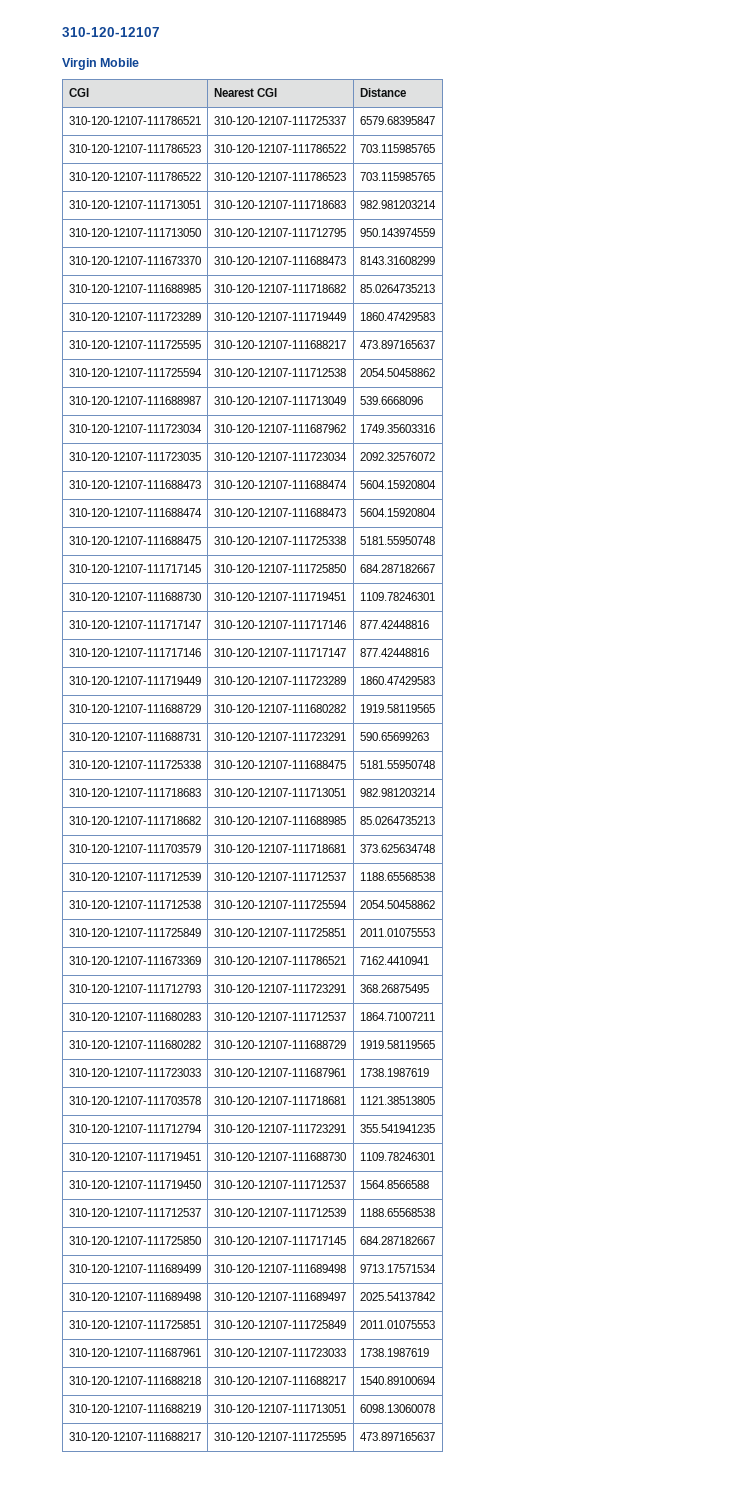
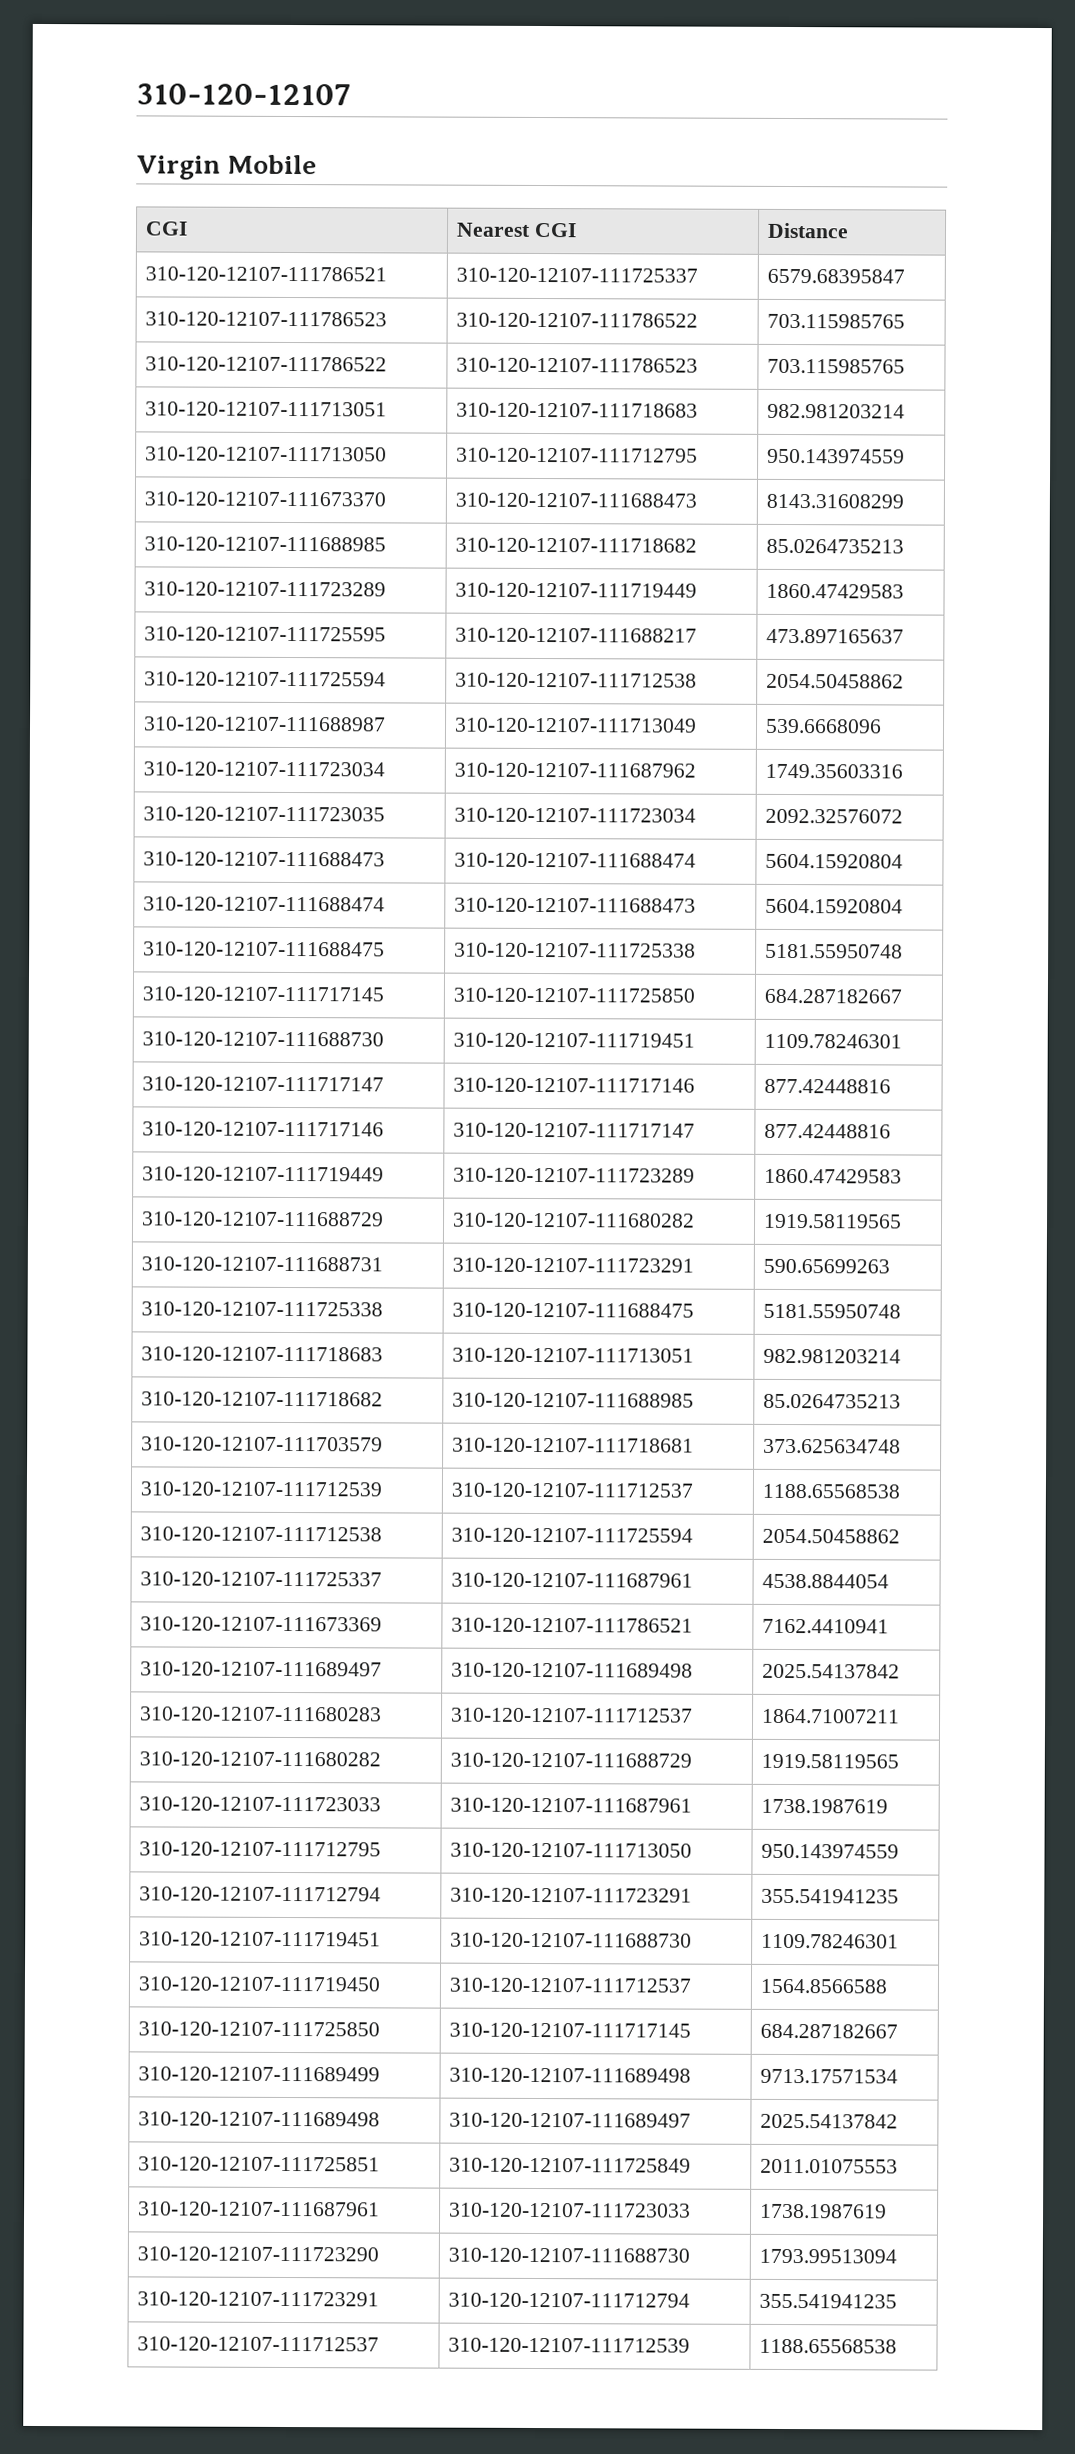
[68,928,201,937] [213,928,346,937] [359,928,435,937] 310-120-12107-111725849 | 310-120-12107-111725851 | 2011.01075553 -> [139,1571,382,1587] [450,1572,693,1588] [761,1573,889,1589] 310-120-12107-111725337 | 310-120-12107-111687961 | 4538.8844054
[68,984,201,993] [213,984,346,993] [359,984,429,993] 310-120-12107-111712793 | 310-120-12107-111723291 | 368.26875495 -> [139,1661,382,1677] [450,1662,693,1678] [761,1663,900,1679] 310-120-12107-111689497 | 310-120-12107-111689498 | 2025.54137842
[68,1096,201,1105] [213,1096,346,1105] [359,1096,435,1105] 310-120-12107-111703578 | 310-120-12107-111718681 | 1121.38513805 -> [138,1841,381,1857] [449,1842,692,1858] [760,1843,899,1859] 310-120-12107-111712795 | 310-120-12107-111713050 | 950.143974559
[68,1208,201,1217] [213,1208,346,1217] [359,1208,435,1217] // 310-120-12107-111712537 | 310-120-12107-111712539 | 1188.65568538 -> (887, 1986) none
[68,1376,201,1385] [213,1376,346,1385] [359,1376,436,1385] [68,1404,201,1413] [213,1404,346,1413] [359,1404,435,1413] [68,1432,201,1441] [213,1432,346,1441] [359,1432,435,1441] 310-120-12107-111688218 | 310-120-12107-111688217 | 1540.89100694 // 310-120-12107-111688219 | 310-120-12107-111713051 | 6098.13060078 // 310-120-12107-111688217 | 310-120-12107-111725595 | 473.897165637 -> [136,2246,379,2262] [447,2247,690,2263] [758,2248,897,2264] [136,2291,379,2307] [447,2292,690,2308] [758,2293,897,2309] [136,2336,379,2352] [447,2337,690,2353] [758,2338,897,2354] 310-120-12107-111723290 | 310-120-12107-111688730 | 1793.99513094 // 310-120-12107-111723291 | 310-120-12107-111712794 | 355.541941235 // 310-120-12107-111712537 | 310-120-12107-111712539 | 1188.65568538

